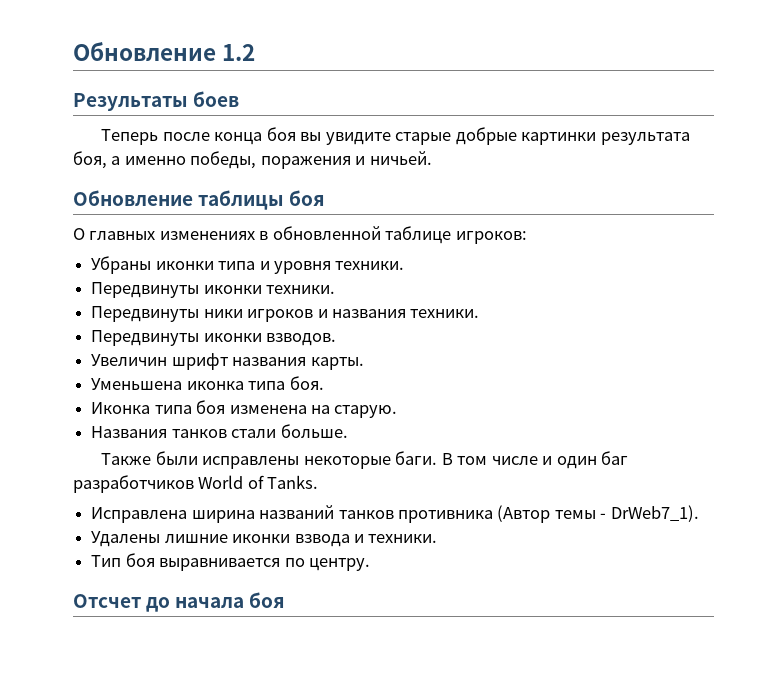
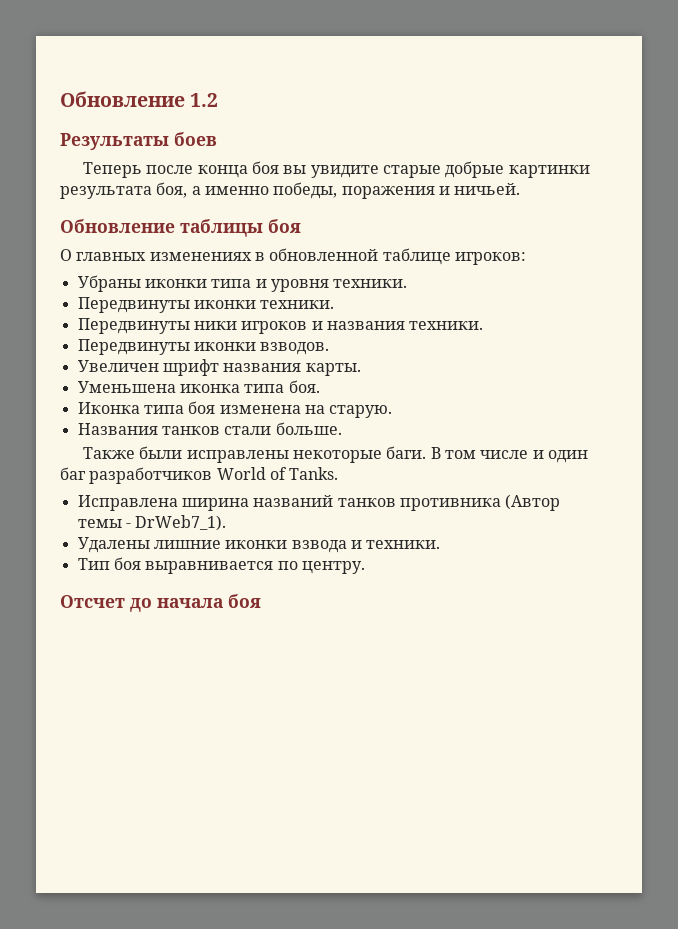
[91,354,168,366] Увеличин -> [77,360,159,372] Увеличен

